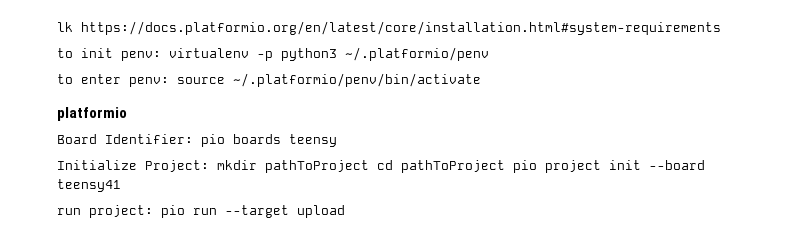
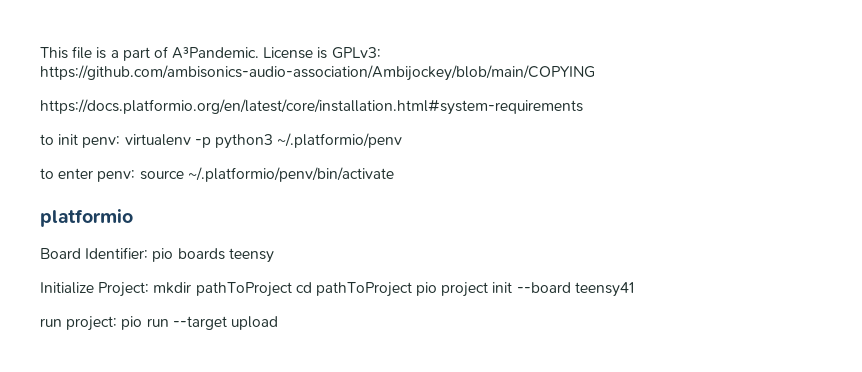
[57,22,73,32] lk -> [40,46,381,61] [40,65,595,81] This file is a part of A³Pandemic. License is GPLv3: https://github.com/ambisonics-audio-association/Ambijockey/blob/main/COPYING //

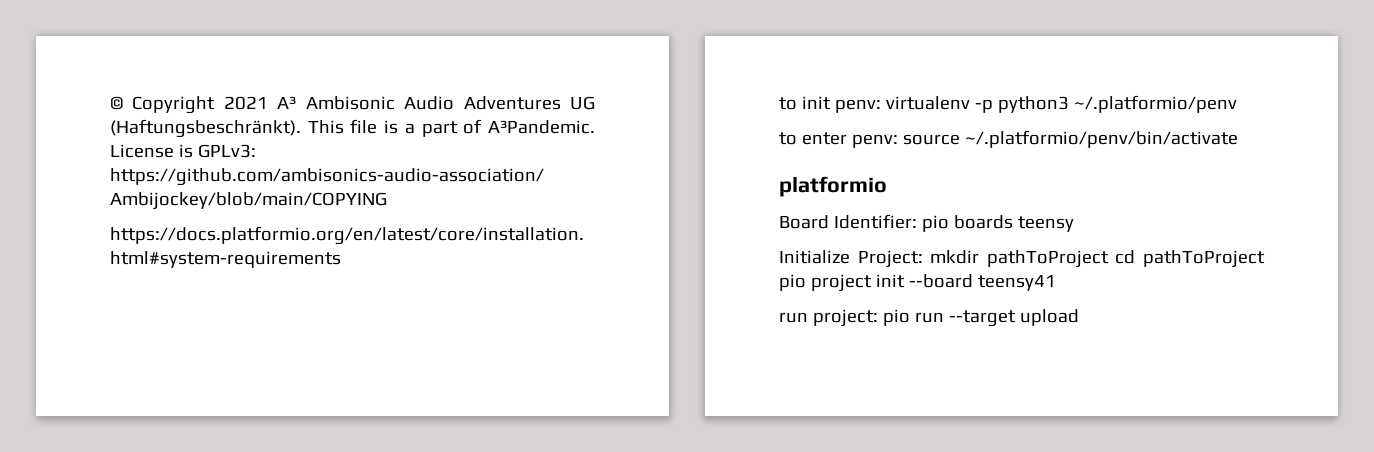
(40, 53) none -> [110,96,595,114] [110,119,301,138] © Copyright 2021 A³ Ambisonic Audio Adventures UG (Haftungsbeschränkt).

